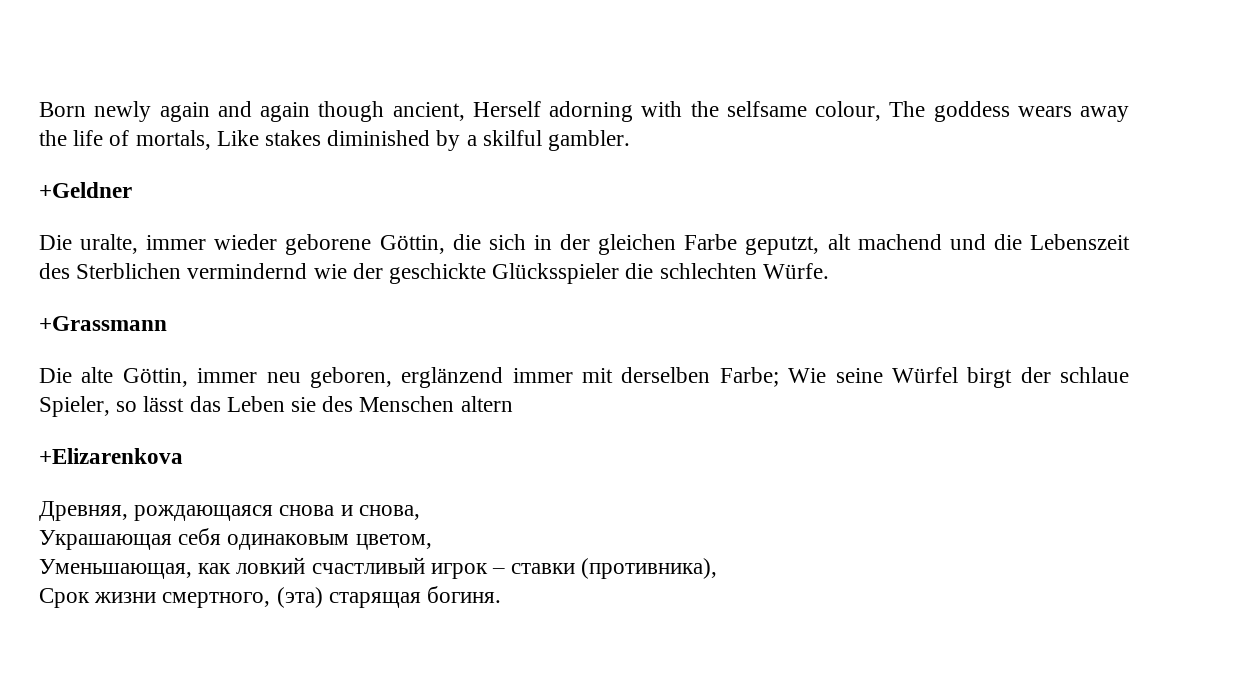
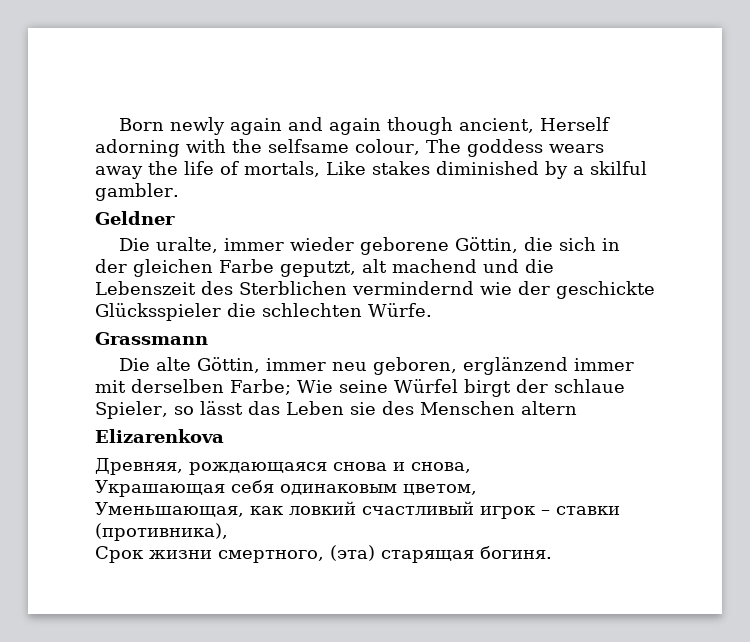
[39,182,132,198] +Geldner -> [95,211,175,225] Geldner
[39,316,167,331] +Grassmann -> [95,332,208,345] Grassmann
[39,448,183,464] +Elizarenkova -> [95,429,224,443] Elizarenkova

